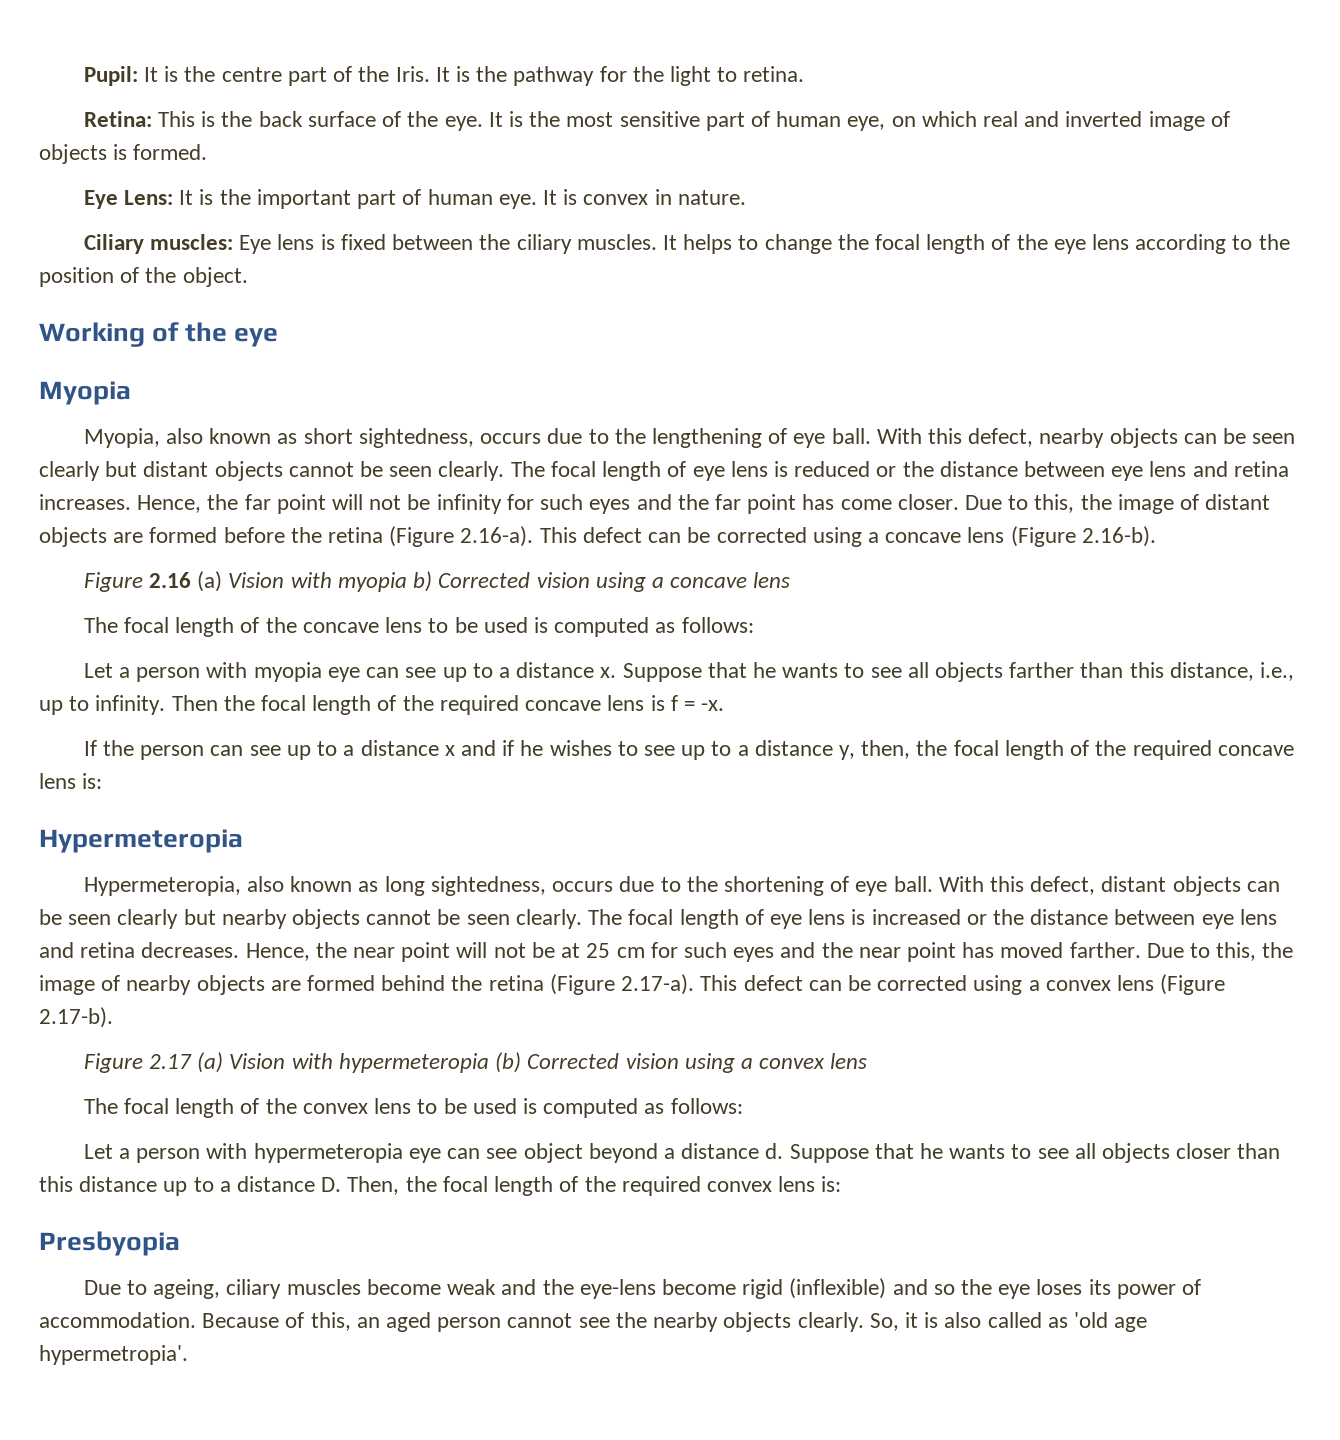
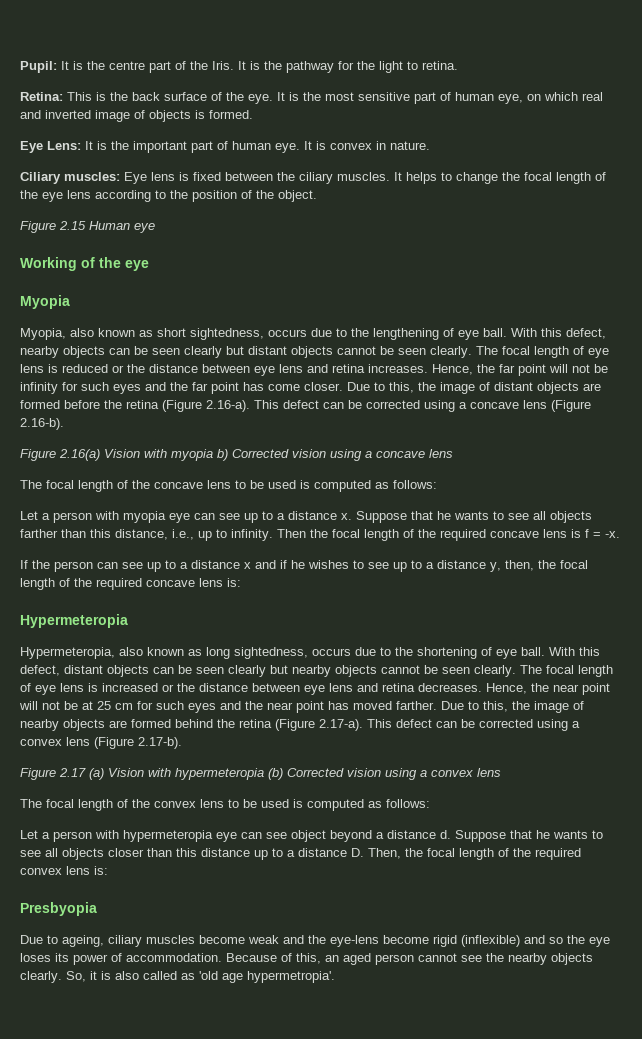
(248, 277) none -> [20,221,155,233] // Figure 2.15 Human eye
[149,571,223,592] 2.16 (a) -> [59,449,100,461] 2.16(a)

